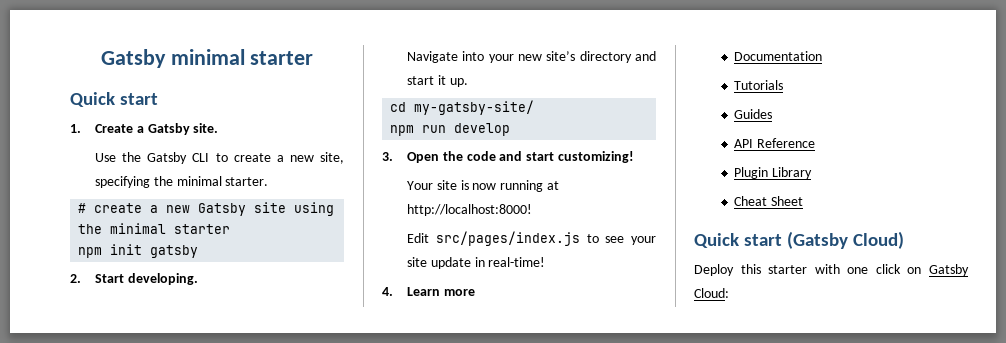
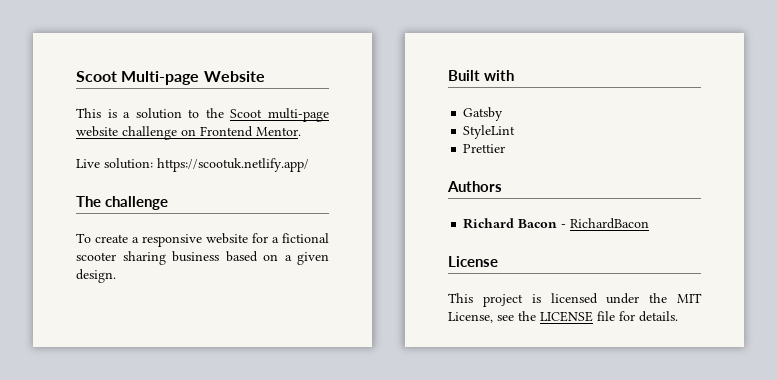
[100,49,314,68] [70,92,159,107] [70,123,219,135] [95,152,344,164] [95,176,269,188] [78,202,335,216] [78,223,231,234] [78,244,199,258] [70,273,198,285] [407,51,656,63] [407,75,468,87] [390,100,535,115] [390,123,511,136] [382,151,634,163] [407,180,559,192] [407,204,533,216] [407,231,656,246] [407,257,546,269] [382,287,475,296] [734,51,823,61] [734,80,784,90] [734,109,773,119] [734,138,816,148] [734,167,813,179] [734,196,804,206] [694,231,905,249] [694,264,969,276] [694,288,729,298] Gatsby minimal starter // Quick start // 1. Create a Gatsby site. // Use the Gatsby CLI to create a new site, specifying the minimal starter. // # create a new Gatsby site using the minimal starter // npm init gatsby // 2. Start developing. // Navigate into your new site’s directory and start it up. // cd my-gatsby-site/ // npm run develop // 3. Open the code and start customizing! // Your site is now running at http://localhost:8000! // Edit src/pages/index.js to see your site update in real-time! // 4. Learn more // Documentation // Tutorials // Guides // API Reference // Plugin Library // Cheat Sheet // Quick start (Gatsby Cloud) // Deploy this starter with one click on Gatsby Cloud: -> [76,71,265,85] [76,108,329,122] [76,126,301,140] [76,158,309,172] [76,196,168,210] [76,233,329,247] [76,251,329,265] [76,269,116,283] [448,70,514,81] [463,107,504,121] [463,125,516,139] [463,144,506,153] [447,181,502,192] [463,218,650,229] [448,256,498,267] [448,293,702,307] [448,311,678,323] Scoot Multi-page Website // This is a solution to the Scoot multi-page website challenge on Frontend Mentor. // Live solution: https://scootuk.netlify.app/ // The challenge // To create a responsive website for a fictional scooter sharing business based on a given design. // Built with // Gatsby // StyleLint // Prettier // Authors // Richard Bacon - RichardBacon // License // This project is licensed under the MIT License, see the LICENSE file for details.

